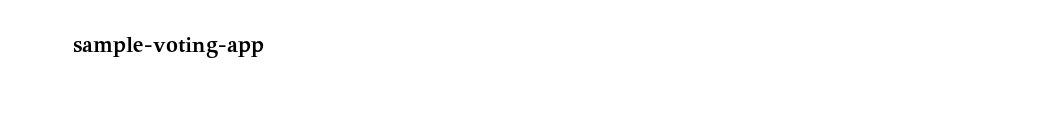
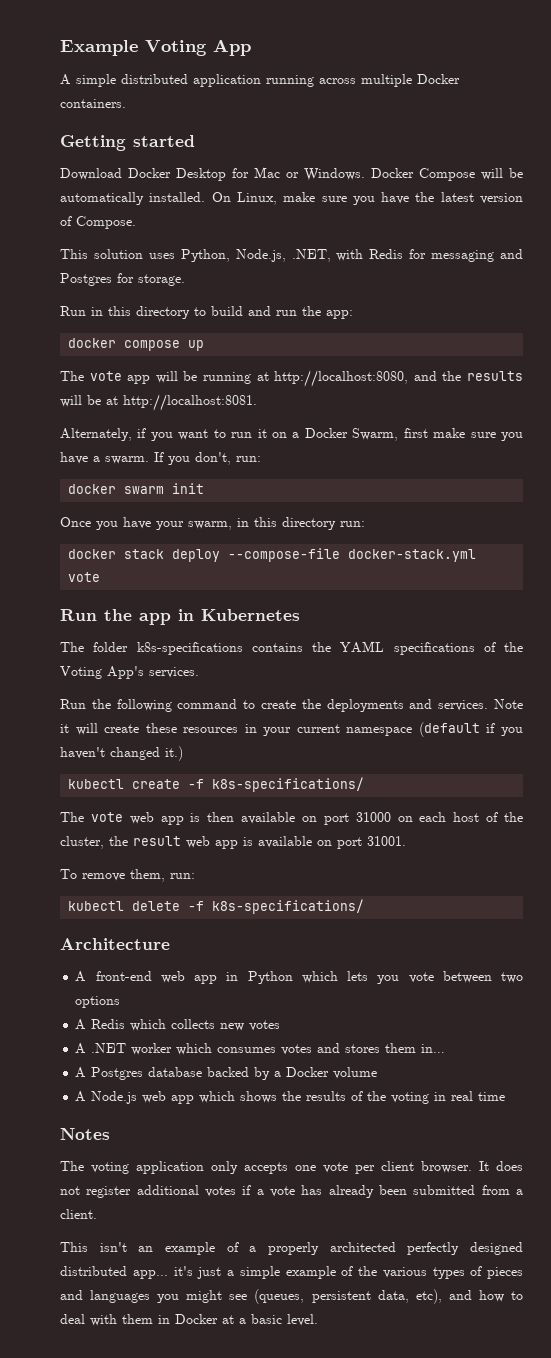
[73,37,264,58] sample-voting-app -> [60,39,251,56] [60,74,460,87] [60,99,126,108] [60,135,195,151] [60,167,523,181] [60,192,524,205] [60,216,136,229] [60,249,523,262] [60,273,185,286] [60,306,353,319] [68,338,205,351] [60,370,523,387] [60,394,257,411] [60,428,523,441] [60,452,261,465] [68,483,205,494] [60,517,365,530] [68,548,477,562] [68,572,101,582] [60,609,300,625] [60,641,523,655] [60,666,199,679] [60,699,523,712] [60,722,523,737] [60,746,183,761] [68,777,365,792] [60,812,523,825] [60,836,406,849] [60,869,195,882] [68,899,365,914] [60,938,170,950] [75,971,524,984] [75,996,121,1008] [75,1019,281,1031] [75,1043,446,1055] [75,1067,378,1080] [75,1091,506,1104] [60,1128,110,1140] [60,1161,523,1174] [60,1185,523,1198] [60,1209,97,1219] [60,1242,523,1255] [60,1266,523,1279] [60,1289,523,1304] [60,1314,318,1326] Example Voting App // A simple distributed application running across multiple Docker containers. // Getting started // Download Docker Desktop for Mac or Windows. Docker Compose will be automatically installed. On Linux, make sure you have the latest version of Compose. // This solution uses Python, Node.js, .NET, with Redis for messaging and Postgres for storage. // Run in this directory to build and run the app: // docker compose up // The vote app will be running at http://localhost:8080, and the results will be at http://localhost:8081. // Alternately, if you want to run it on a Docker Swarm, first make sure you have a swarm. If you don't, run: // docker swarm init // Once you have your swarm, in this directory run: // docker stack deploy --compose-file docker-stack.yml vote // Run the app in Kubernetes // The folder k8s-specifications contains the YAML specifications of the Voting App's services. // Run the following command to create the deployments and services. Note it will create these resources in your current namespace (default if you haven't changed it.) // kubectl create -f k8s-specifications/ // The vote web app is then available on port 31000 on each host of the cluster, the result web app is available on port 31001. // To remove them, run: // kubectl delete -f k8s-specifications/ // Architecture // A front-end web app in Python which lets you vote between two options // A Redis which collects new votes // A .NET worker which consumes votes and stores them in… // A Postgres database backed by a Docker volume // A Node.js web app which shows the results of the voting in real time // Notes // The voting application only accepts one vote per client browser. It does not register additional votes if a vote has already been submitted from a client. // This isn't an example of a properly architected perfectly designed distributed app... it's just a simple example of the various types of pieces and languages you might see (queues, persistent data, etc), and how to deal with them in Docker at a basic level.

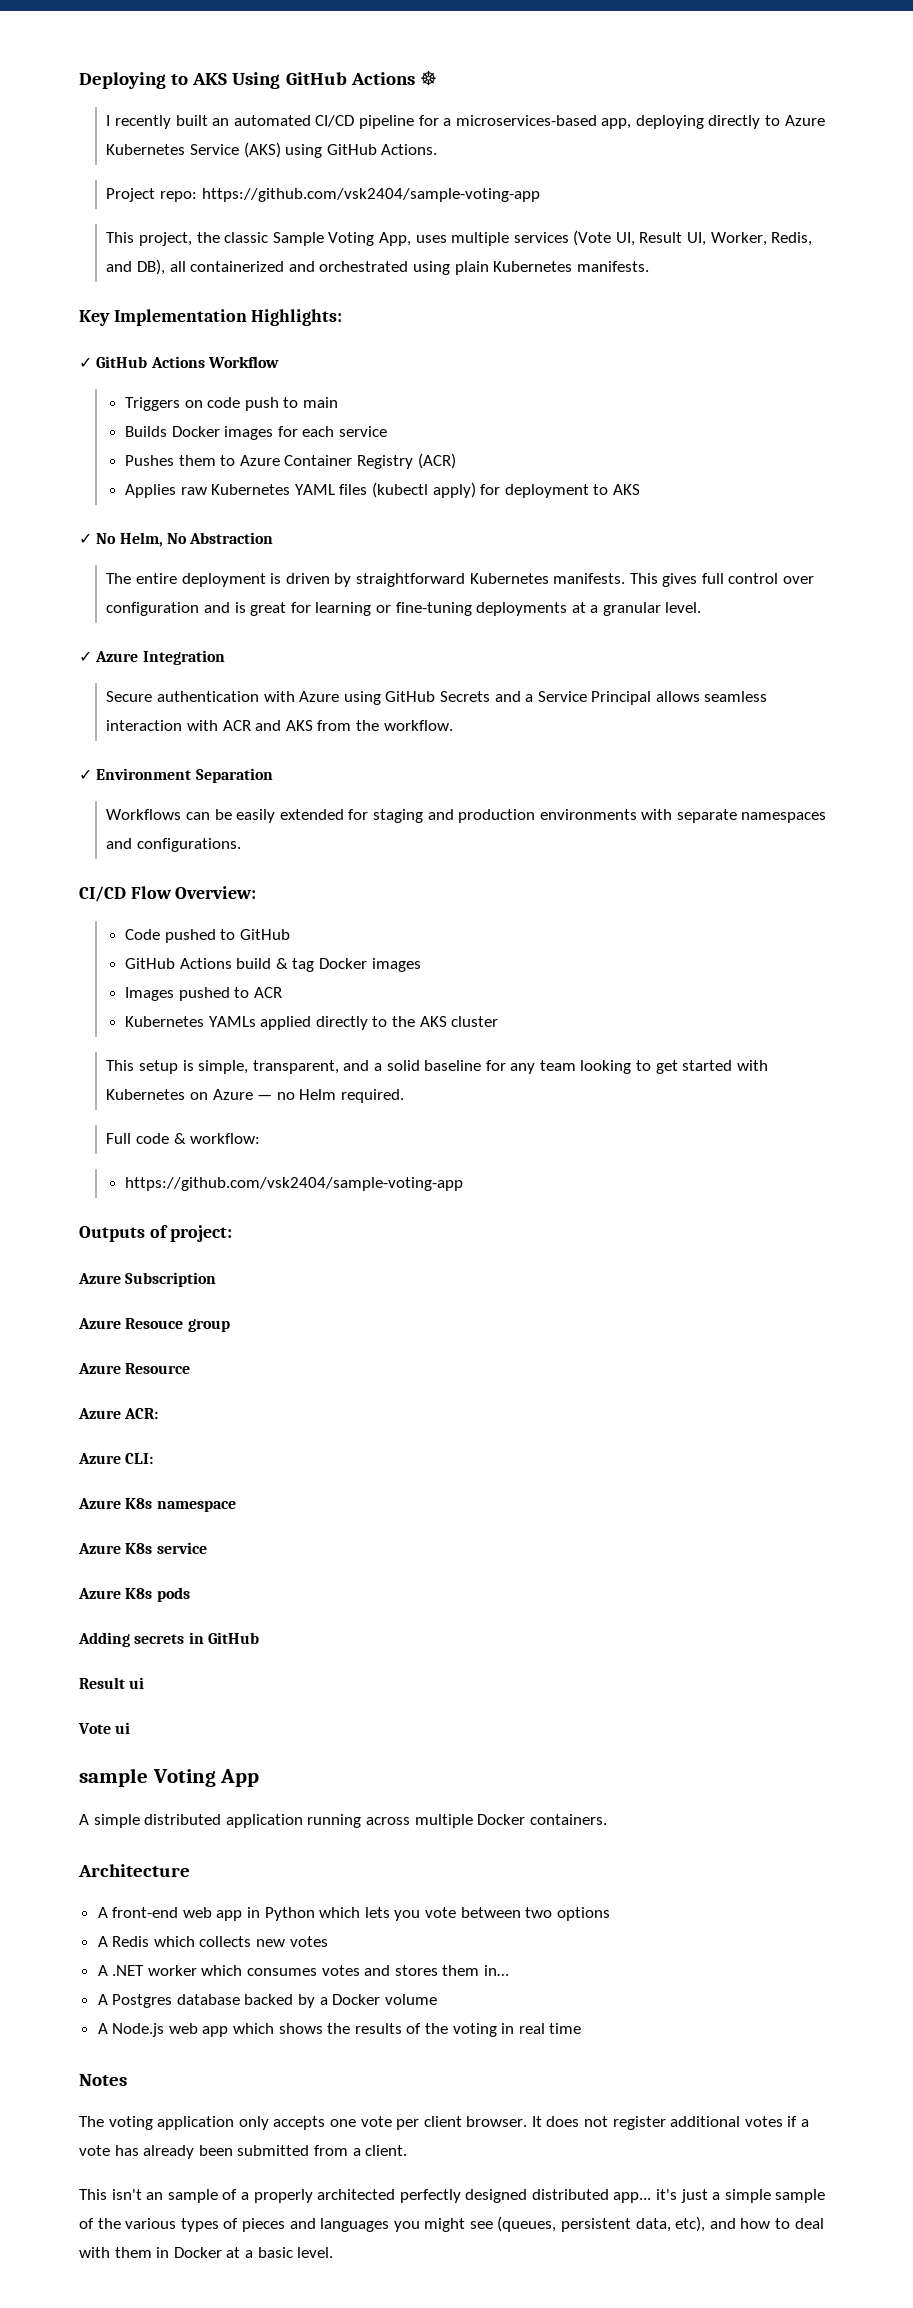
[60,40,138,56] Example -> [79,70,437,89] [106,115,825,129] [106,142,438,158] [106,188,540,202] [106,230,813,246] [106,259,649,275] [79,309,343,326] [79,356,279,368] [125,397,339,411] [125,426,388,440] [125,453,456,469] [125,482,641,498] [79,532,274,547] [106,573,815,587] [106,602,702,616] [79,650,225,665] [106,691,768,705] [106,720,453,731] [79,768,273,783] [106,809,827,823] [106,838,241,852] [79,886,257,902] [125,929,290,943] [125,958,421,972] [125,987,282,1001] [125,1016,499,1030] [106,1060,768,1074] [106,1089,404,1103] [106,1133,261,1144] [125,1177,464,1191] [79,1225,233,1242] [78,1272,217,1287] [78,1318,230,1332] [78,1363,191,1374] [78,1408,159,1419] [78,1453,154,1464] [78,1498,236,1512] [78,1542,207,1554] [78,1587,190,1602] [78,1632,259,1647] [79,1677,145,1689] [78,1722,131,1734] [79,1768,148,1787] Deploying to AKS Using GitHub Actions ☸ // I recently built an automated CI/CD pipeline for a microservices-based app, deploying directly to Azure Kubernetes Service (AKS) using GitHub Actions. // Project repo: https://github.com/vsk2404/sample-voting-app // This project, the classic Sample Voting App, uses multiple services (Vote UI, Result UI, Worker, Redis, and DB), all containerized and orchestrated using plain Kubernetes manifests. // Key Implementation Highlights: // ✓ GitHub Actions Workflow // Triggers on code push to main // Builds Docker images for each service // Pushes them to Azure Container Registry (ACR) // Applies raw Kubernetes YAML files (kubectl apply) for deployment to AKS // ✓ No Helm, No Abstraction // The entire deployment is driven by straightforward Kubernetes manifests. This gives full control over configuration and is great for learning or fine-tuning deployments at a granular level. // ✓ Azure Integration // Secure authentication with Azure using GitHub Secrets and a Service Principal allows seamless interaction with ACR and AKS from the workflow. // ✓ Environment Separation // Workflows can be easily extended for staging and production environments with separate namespaces and configurations. // CI/CD Flow Overview: // Code pushed to GitHub // GitHub Actions build & tag Docker images // Images pushed to ACR // Kubernetes YAMLs applied directly to the AKS cluster // This setup is simple, transparent, and a solid baseline for any team looking to get started with Kubernetes on Azure — no Helm required. // Full code & workflow: // https://github.com/vsk2404/sample-voting-app // Outputs of project: // Azure Subscription // Azure Resouce group // Azure Resource // Azure ACR: // Azure CLI: // Azure K8s namespace // Azure K8s service // Azure K8s pods // Adding secrets in GitHub // Result ui // Vote ui // sample
[60,135,195,151] [60,167,523,181] [60,192,524,205] [60,216,136,229] [60,249,523,262] [60,273,185,286] [60,306,353,319] [68,338,205,351] [60,370,523,387] [60,394,257,411] [60,428,523,441] [60,452,261,465] [68,483,205,494] [60,517,365,530] [68,548,477,562] [68,572,101,582] [60,609,300,625] [60,641,523,655] [60,666,199,679] [60,699,523,712] [60,722,523,737] [60,746,183,761] [68,777,365,792] [60,812,523,825] [60,836,406,849] [60,869,195,882] [68,899,365,914] // Getting started // Download Docker Desktop for Mac or Windows. Docker Compose will be automatically installed. On Linux, make sure you have the latest version of Compose. // This solution uses Python, Node.js, .NET, with Redis for messaging and Postgres for storage. // Run in this directory to build and run the app: // docker compose up // The vote app will be running at http://localhost:8080, and the results will be at http://localhost:8081. // Alternately, if you want to run it on a Docker Swarm, first make sure you have a swarm. If you don't, run: // docker swarm init // Once you have your swarm, in this directory run: // docker stack deploy --compose-file docker-stack.yml vote // Run the app in Kubernetes // The folder k8s-specifications contains the YAML specifications of the Voting App's services. // Run the following command to create the deployments and services. Note it will create these resources in your current namespace (default if you haven't changed it.) // kubectl create -f k8s-specifications/ // The vote web app is then available on port 31000 on each host of the cluster, the result web app is available on port 31001. // To remove them, run: // kubectl delete -f k8s-specifications/ -> (607, 1819) none
[165,1242,215,1255] example -> [167,2189,218,2203] sample
[285,1266,336,1279] example -> [775,2189,826,2203] sample

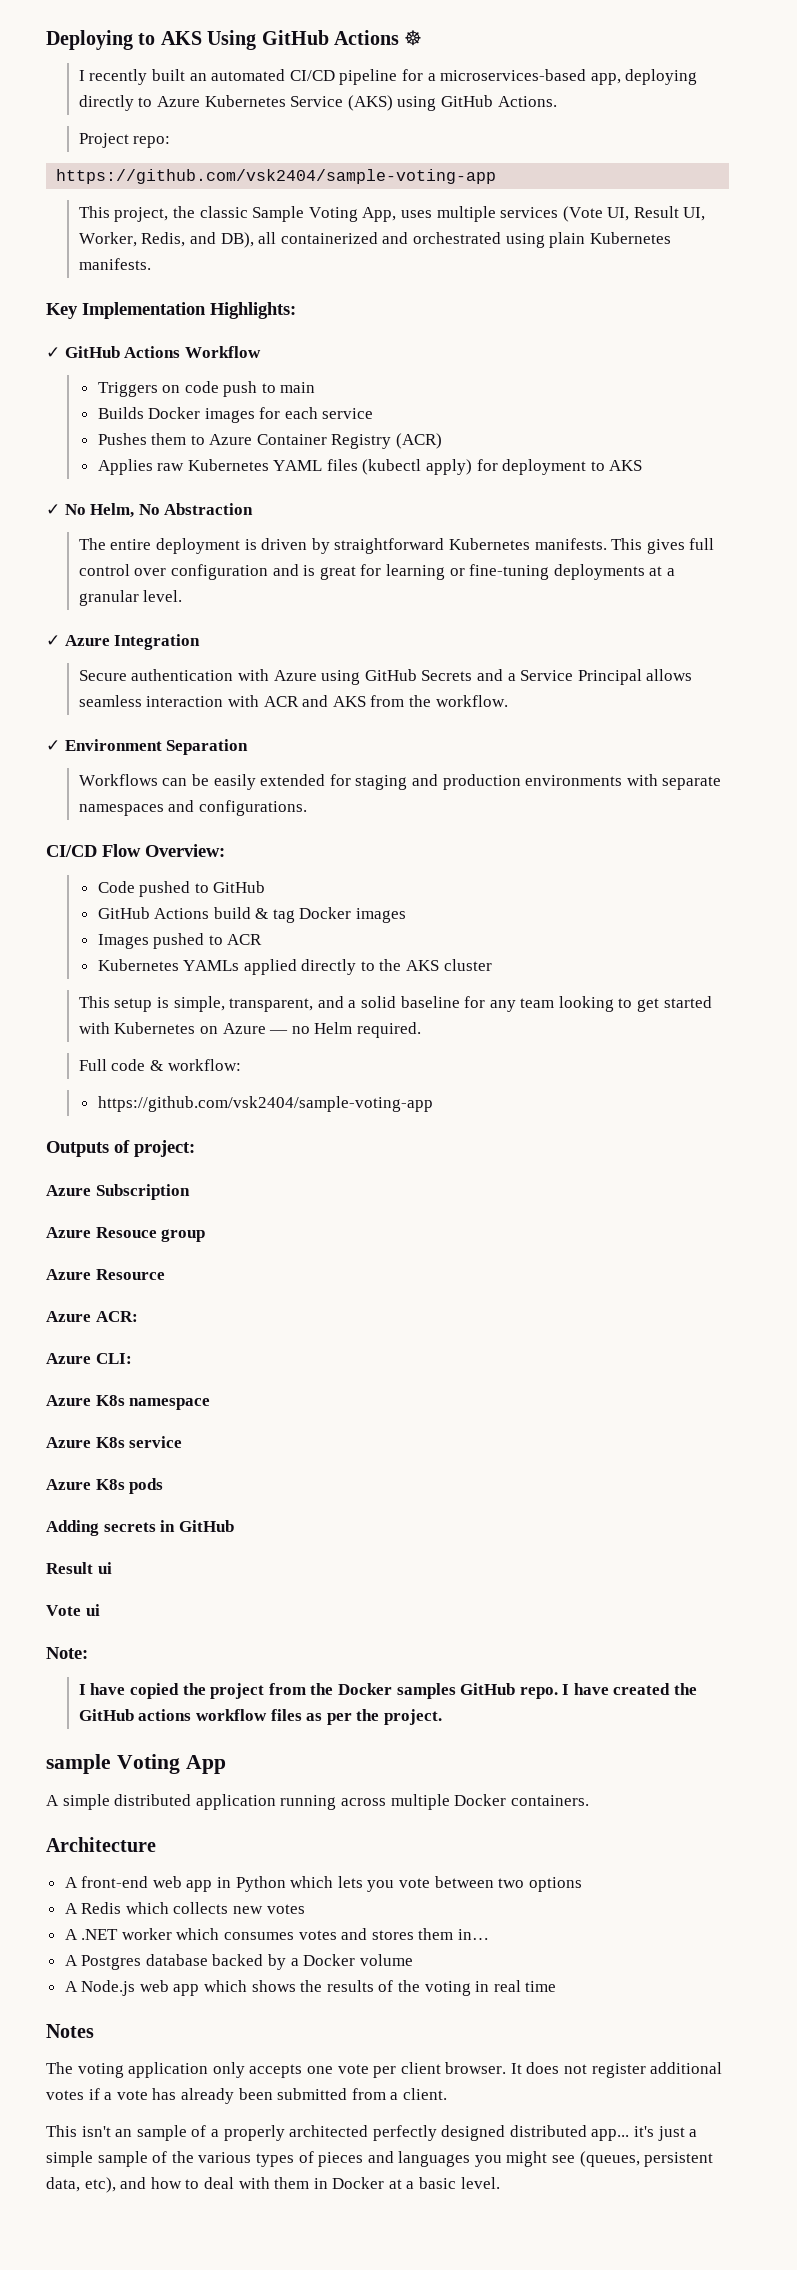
(197, 196) none -> (171, 142) //
(131, 1728) none -> [46,1647,88,1659] [78,1683,698,1699] [78,1709,442,1725] // Note: // I have copied the project from the Docker samples GitHub repo. I have created the GitHub actions workflow files as per the project.

